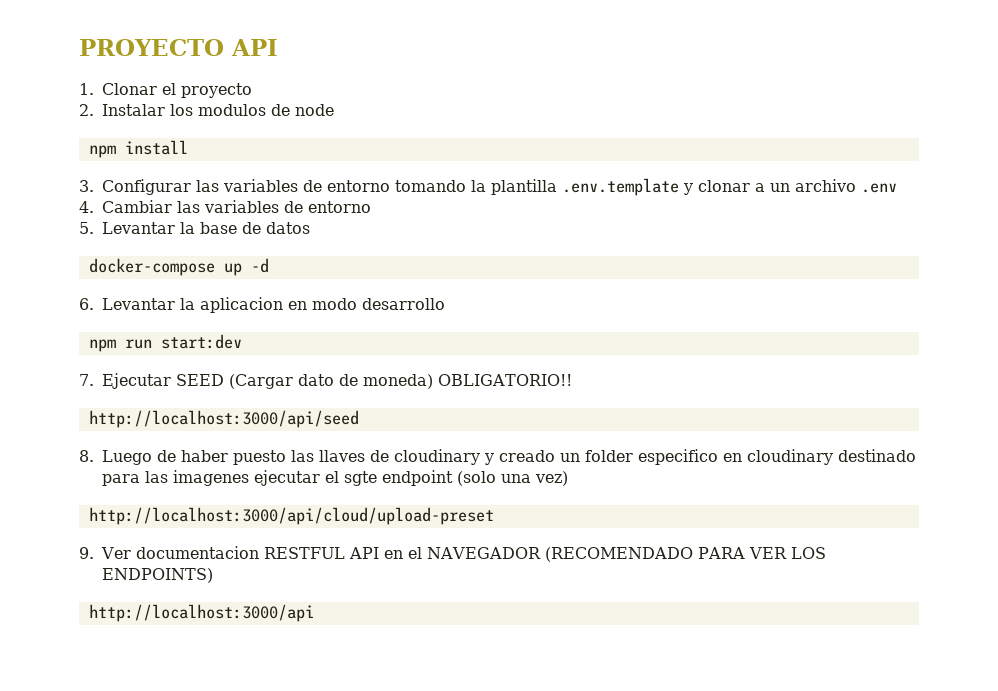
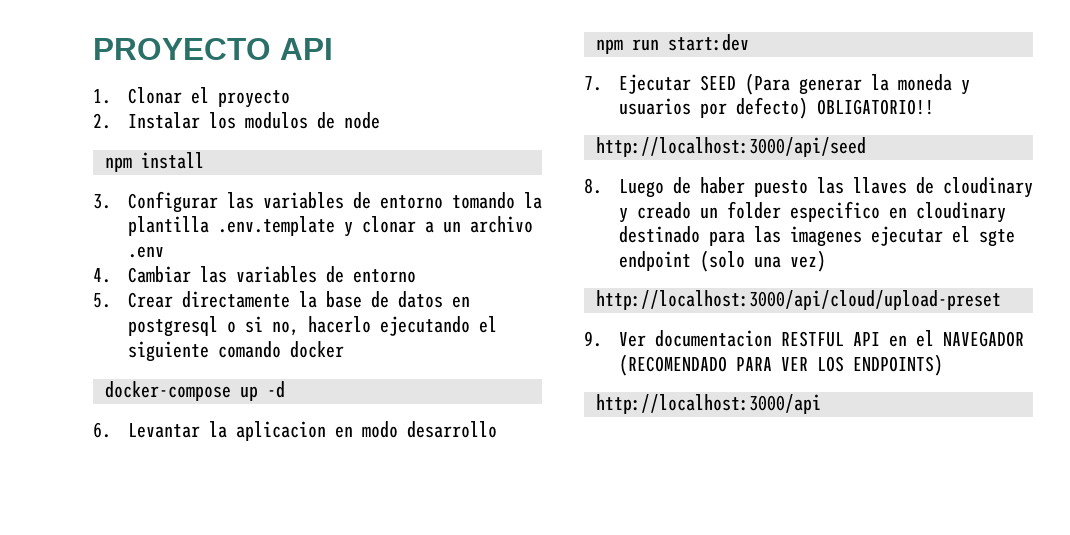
[102,222,175,234] Levantar -> [127,291,290,308] Crear directamente
(310, 228) none -> [451,296,470,308] [127,316,497,337] [127,341,344,362] en postgresql o si no, hacerlo ejecutando el siguiente comando docker
[229,374,433,389] (Cargar dato de moneda) -> [744,73,970,95] [618,97,808,119] (Para generar la moneda y usuarios por defecto)

